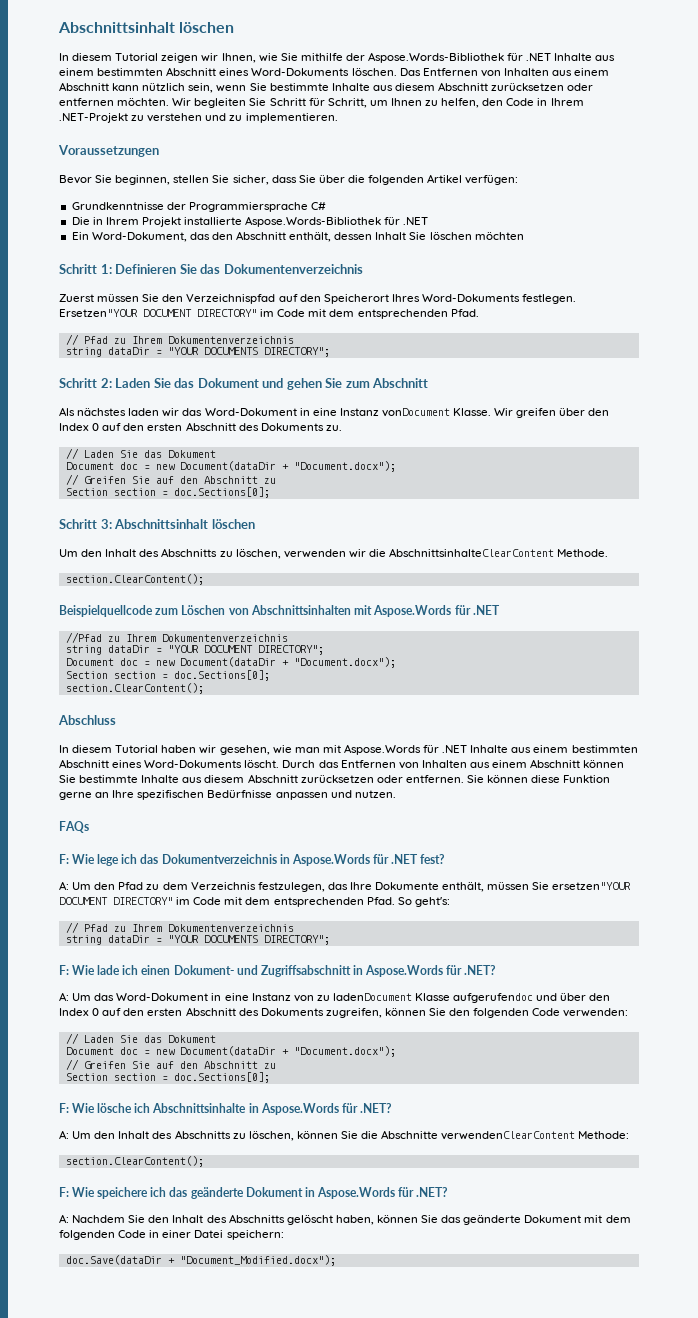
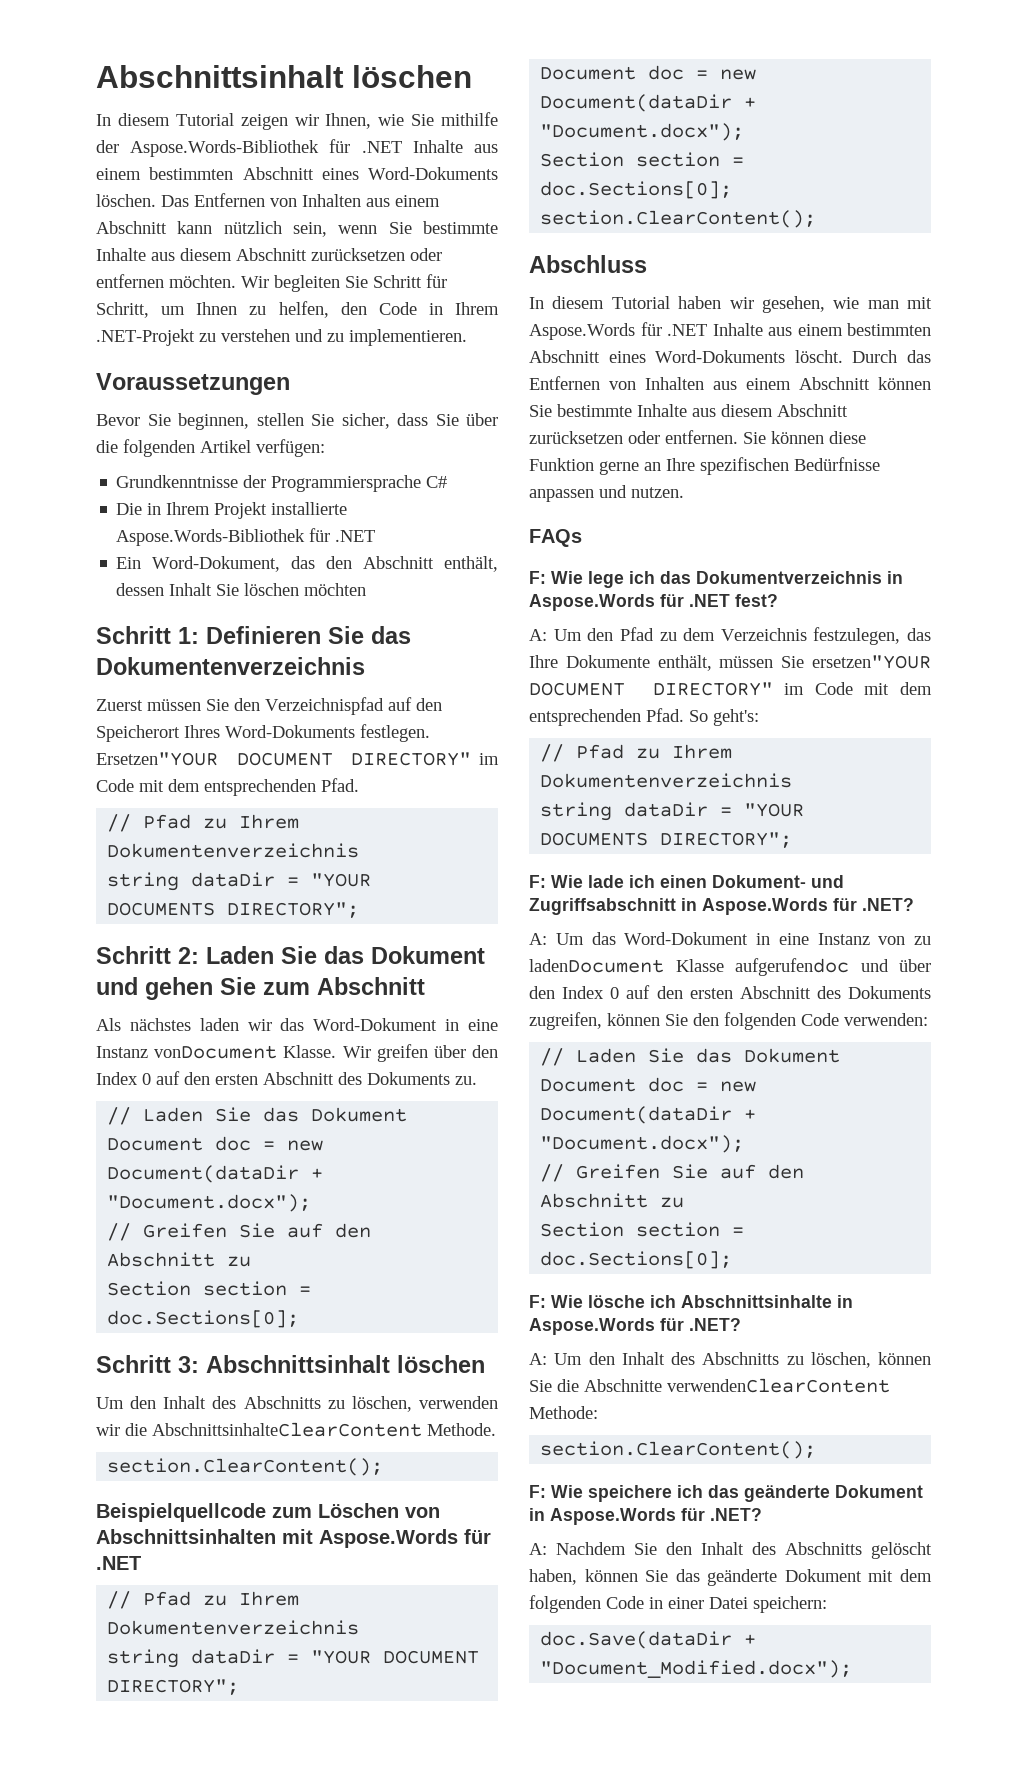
[65,632,102,643] //Pfad -> [107,1591,192,1609] // Pfad

